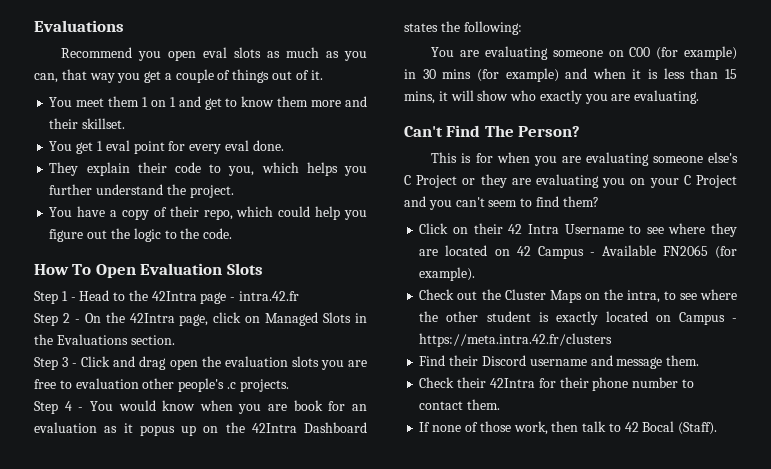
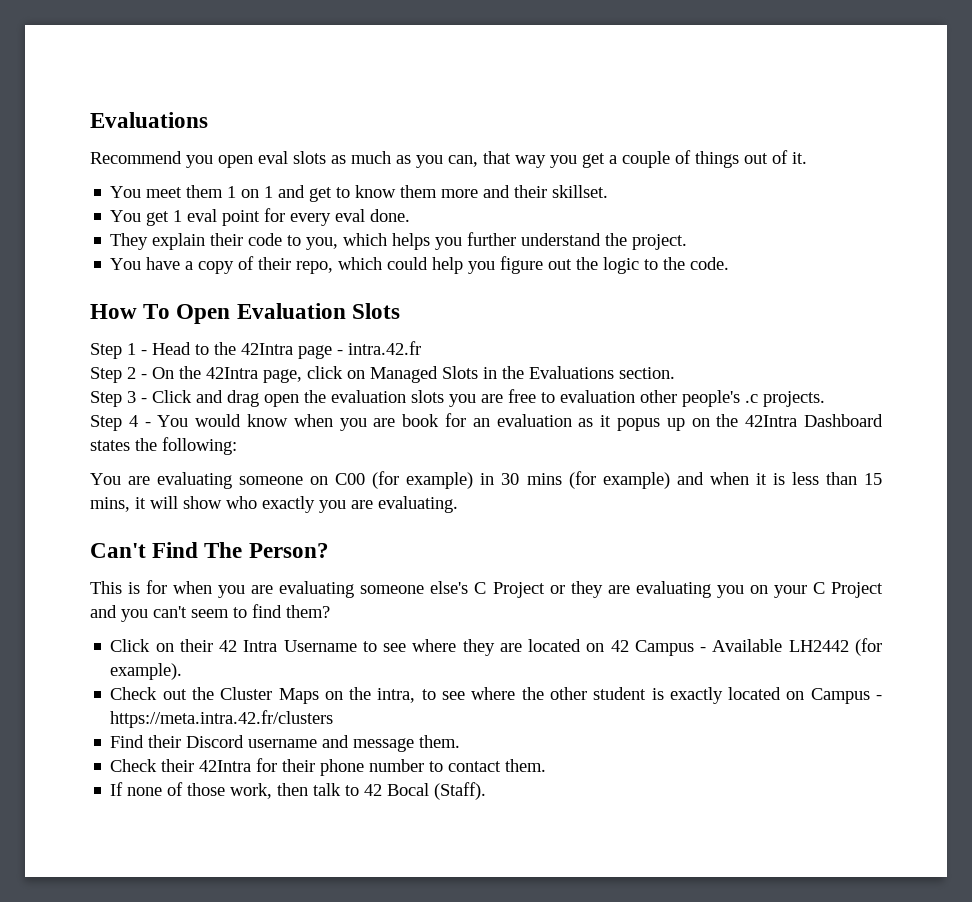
[662,245,708,256] FN2065 -> [788,640,849,652] LH2442

